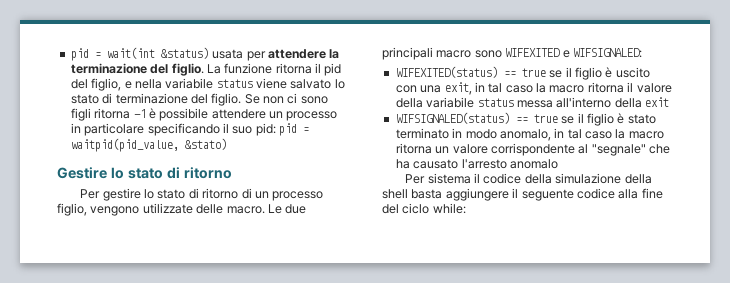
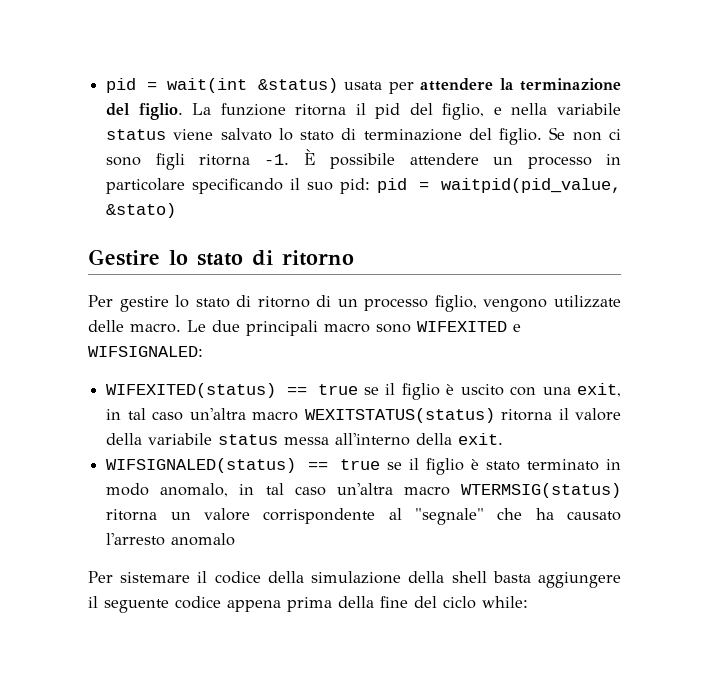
[133,108,156,119] -1 è -> [264,149,316,165] -1. È
[536,83,585,93] la macro -> [189,408,495,423] un'altra macro WEXITSTATUS(status)
[645,97,669,107] exit -> [458,433,504,445] exit.
[615,129,664,139] la macro -> [336,483,621,498] un'altra macro WTERMSIG(status)
[427,173,471,184] sistema -> [120,572,191,583] sistemare
[618,189,639,199] alla -> [227,596,374,612] appena prima della

